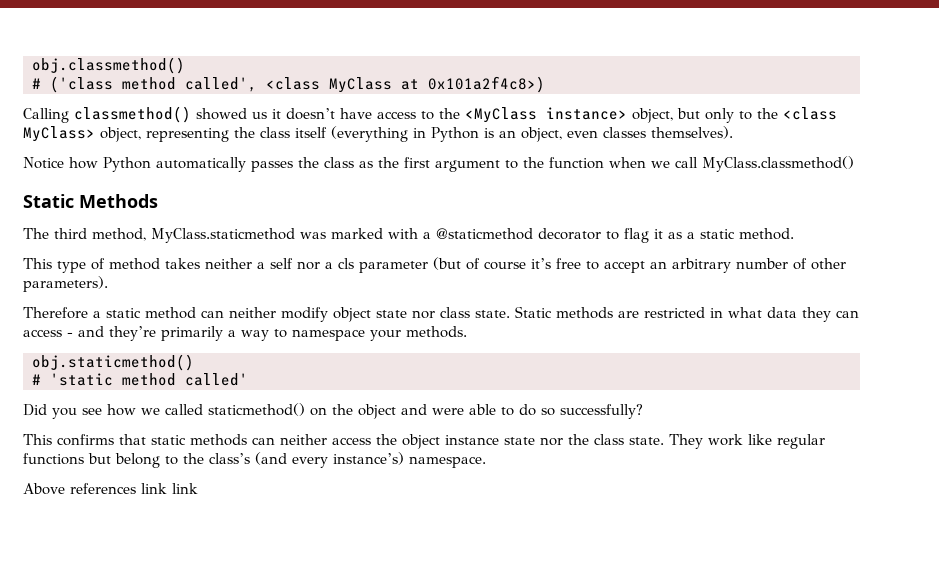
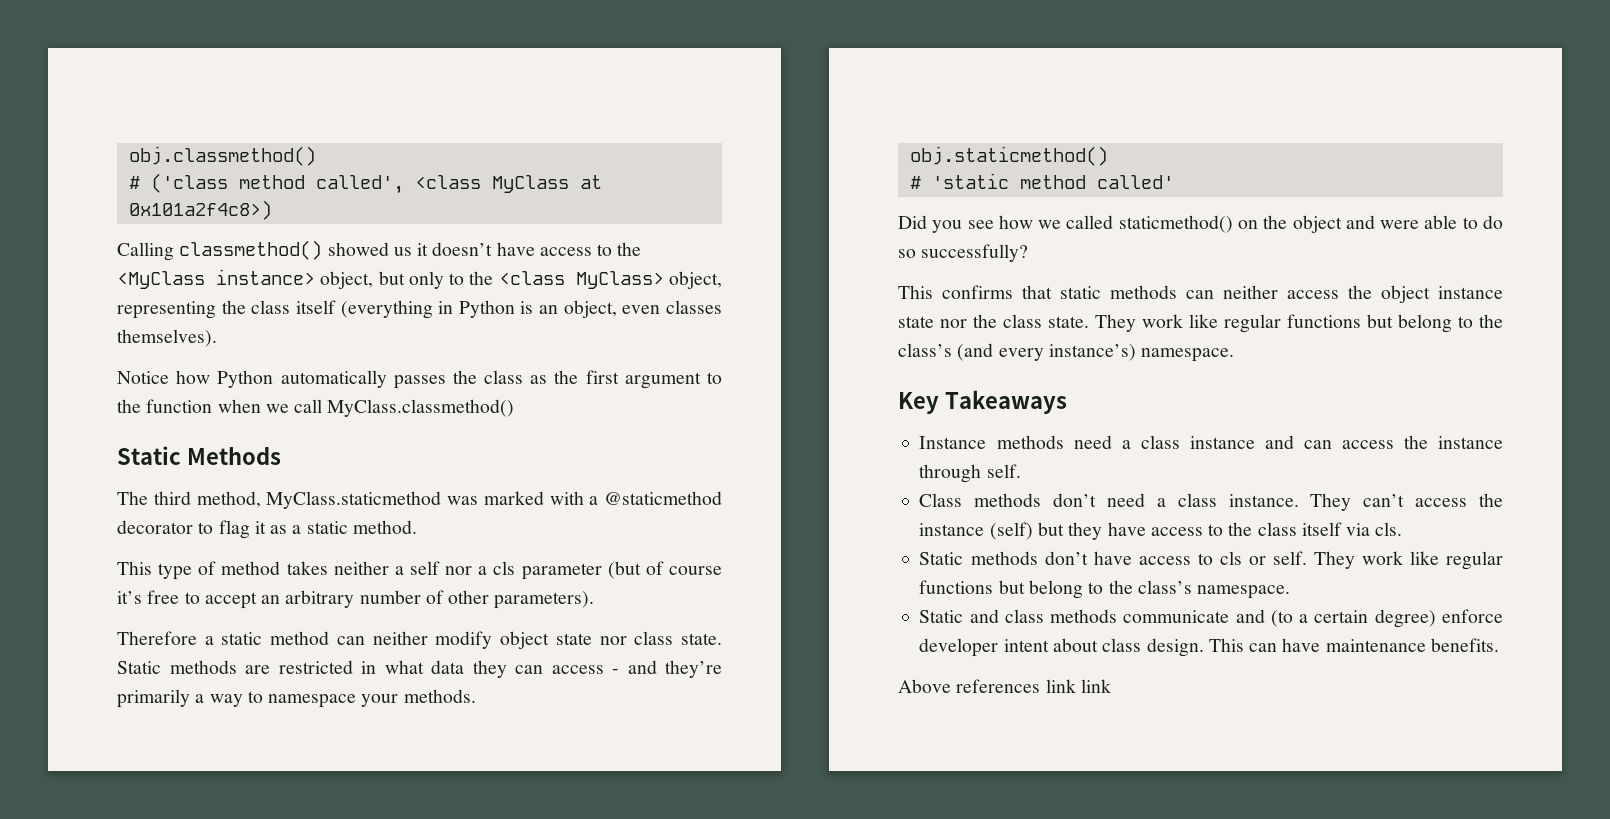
(486, 462) none -> [898,390,1067,414] [919,435,1503,449] [919,464,1021,483] [919,493,1503,511] [919,522,1403,540] [919,551,1503,570] [919,580,1291,599] [919,609,1503,628] [919,638,1499,657] // Key Takeaways // Instance methods need a class instance and can access the instance through self. // Class methods don’t need a class instance. They can’t access the instance (self) but they have access to the class itself via cls. // Static methods don’t have access to cls or self. They work like regular functions but belong to the class’s namespace. // Static and class methods communicate and (to a certain degree) enforce developer intent about class design. This can have maintenance benefits.

